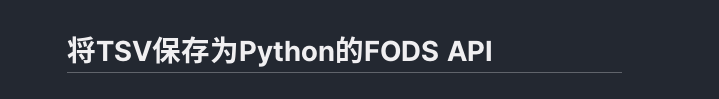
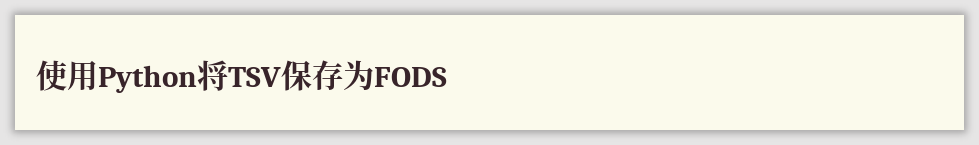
(67, 50) none -> [36,60,197,93] 使用Python
[239,36,493,67] Python的FODS API -> [374,67,447,87] FODS

